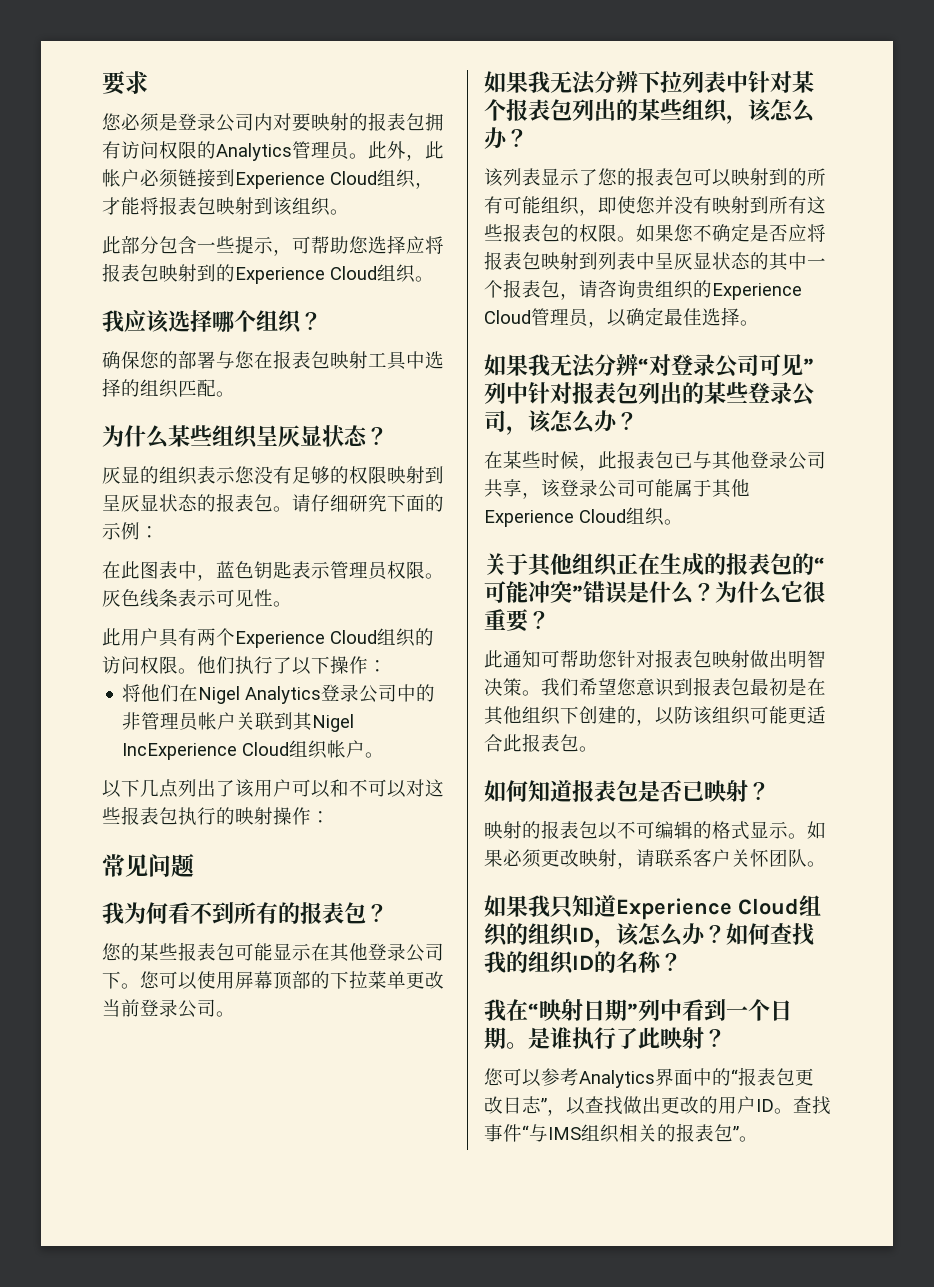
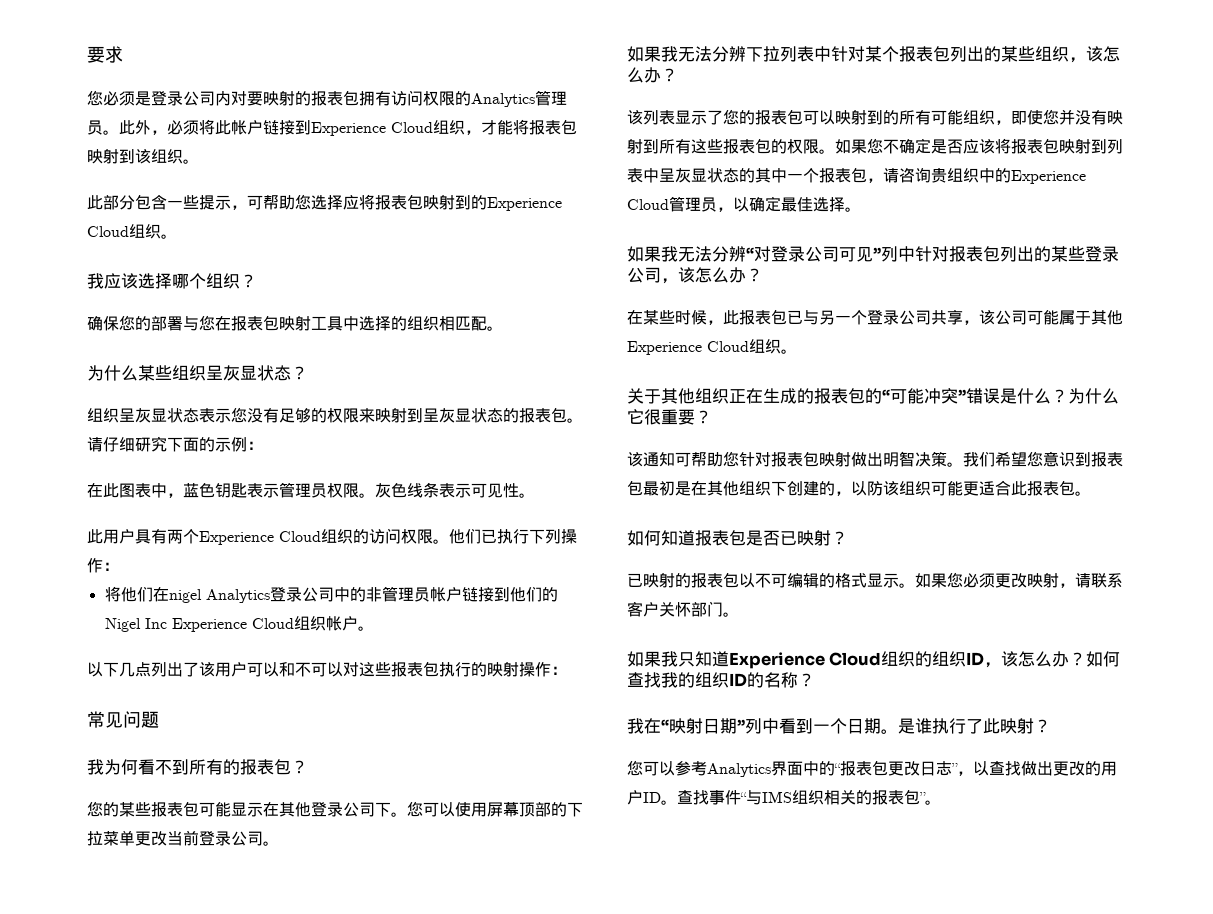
[425,141,444,159] [102,169,178,188] 此帐户必须 -> [167,119,263,135] 必须将此帐户
(178, 388) none -> [439,316,455,331] 相
[102,466,197,485] 灰显的组织 -> [87,408,199,423] 组织呈灰显状态
(387, 475) none -> [359,408,375,423] 来
[235,656,330,675] 执行了以下 -> [481,529,561,544] 已执行下列
[198,686,241,704] Nigel -> [168,589,202,603] nigel
[236,712,355,732] [122,743,238,760] 关联到其Nigel IncExperience -> [461,587,558,602] [104,618,247,632] 链接到他们的Nigel Inc Experience
(807, 233) none -> [979,139,995,154] 该
(693, 289) none -> [979,168,995,183] 中
[712,451,750,470] 其他 -> [819,310,867,325] 另一个
[560,479,598,497] 登录 -> (995, 317) none
[484,650,503,668] 此 -> [627,452,643,467] 该
(770, 791) none -> [627,573,643,587] 已
(503, 858) none -> [947,572,963,588] 您
[769,849,807,867] 团队 -> [691,601,723,617] 部门

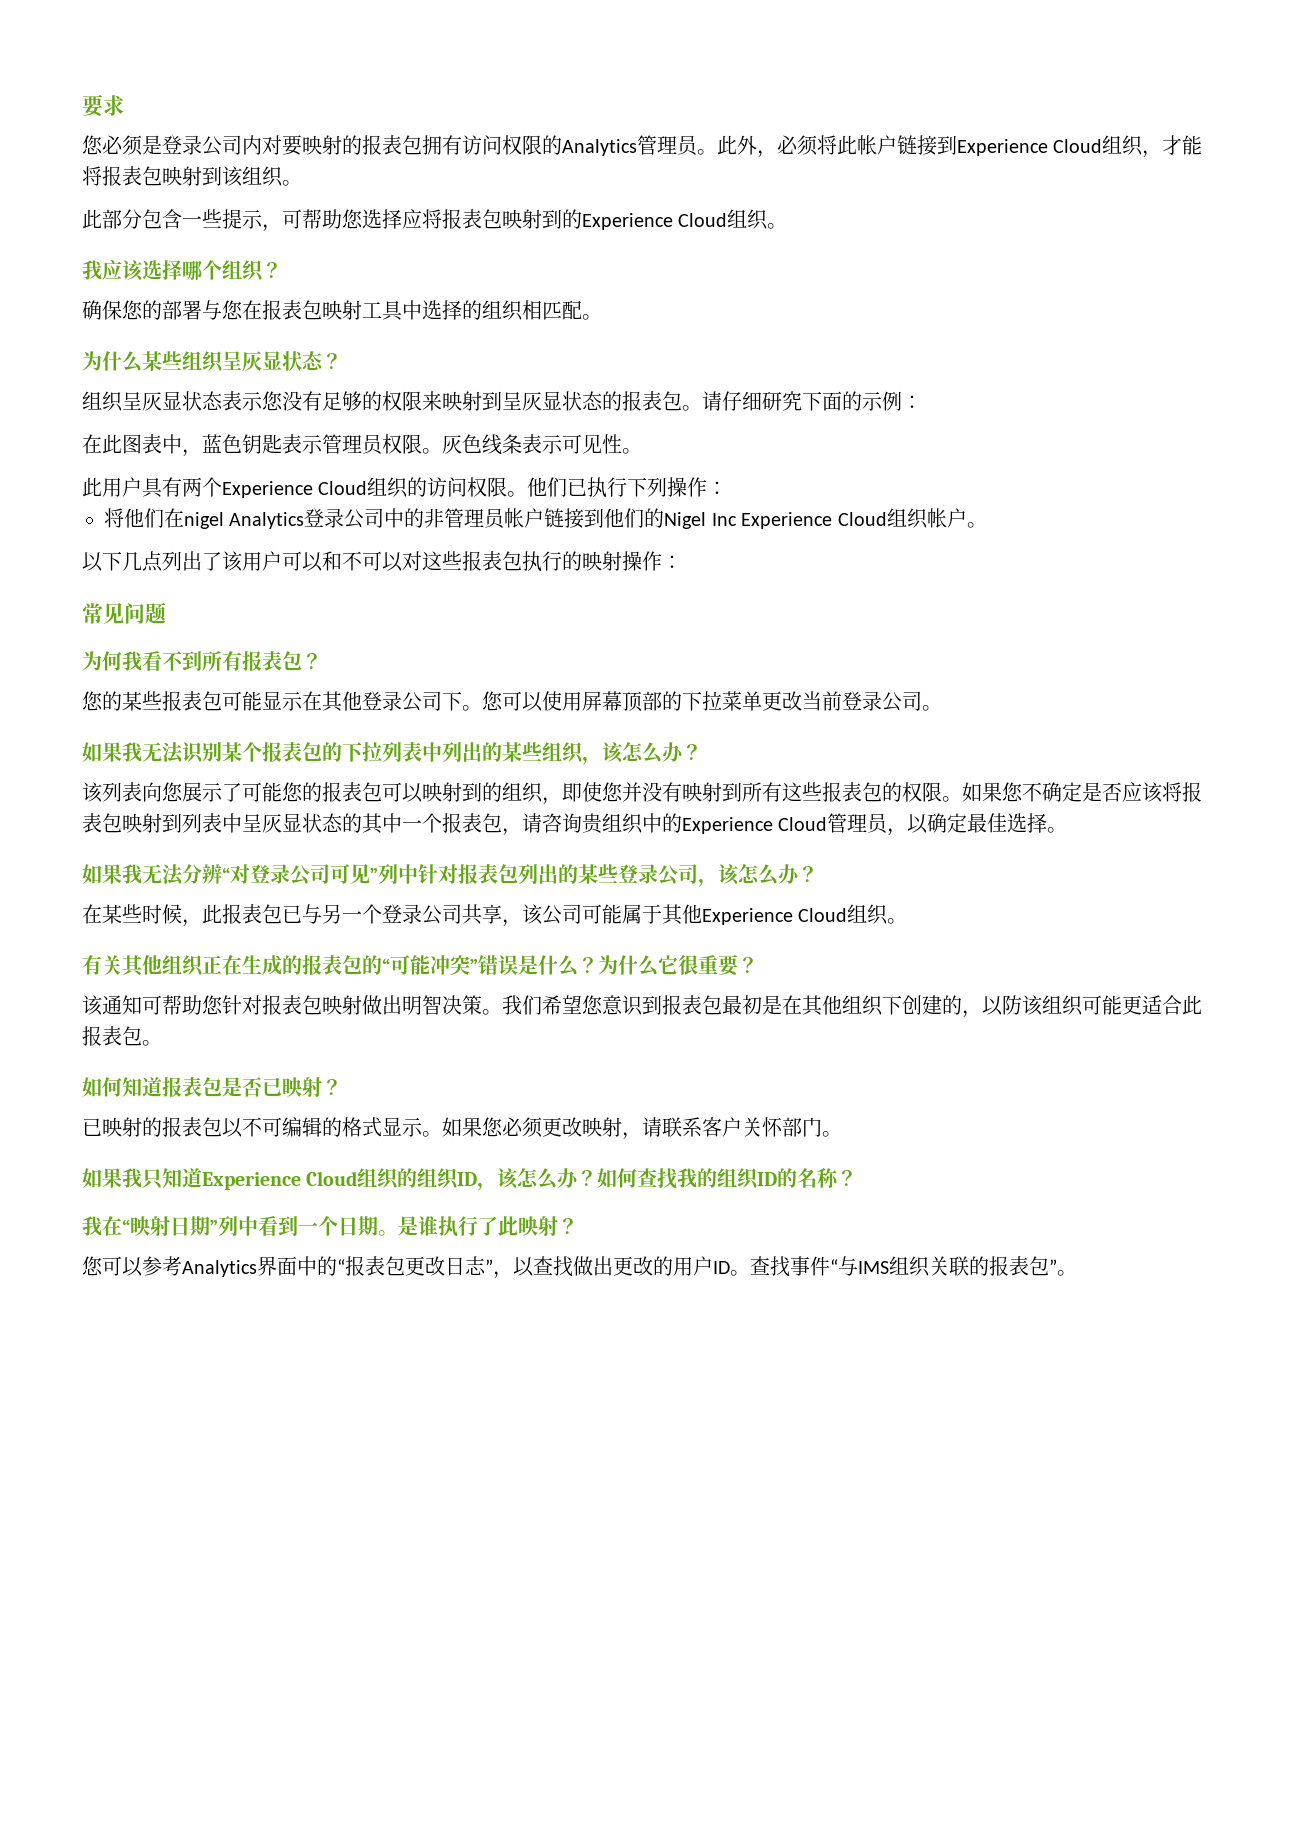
[87,759,138,775] 我为何 -> [82,651,142,671] 为何我
[223,759,240,775] 的 -> (242, 661) none
[712,46,950,62] 分辨下拉列表中针对某个报表包 -> [182,742,442,764] 识别某个报表包的下拉列表中
[675,110,723,125] 显示了 -> [142,782,282,802] 向您展示了可能
[899,110,963,125] 所有可能 -> (502, 792) none
[627,388,661,404] 关于 -> [82,955,122,975] 有关
[824,790,856,805] 相关 -> [929,1256,969,1276] 关联

